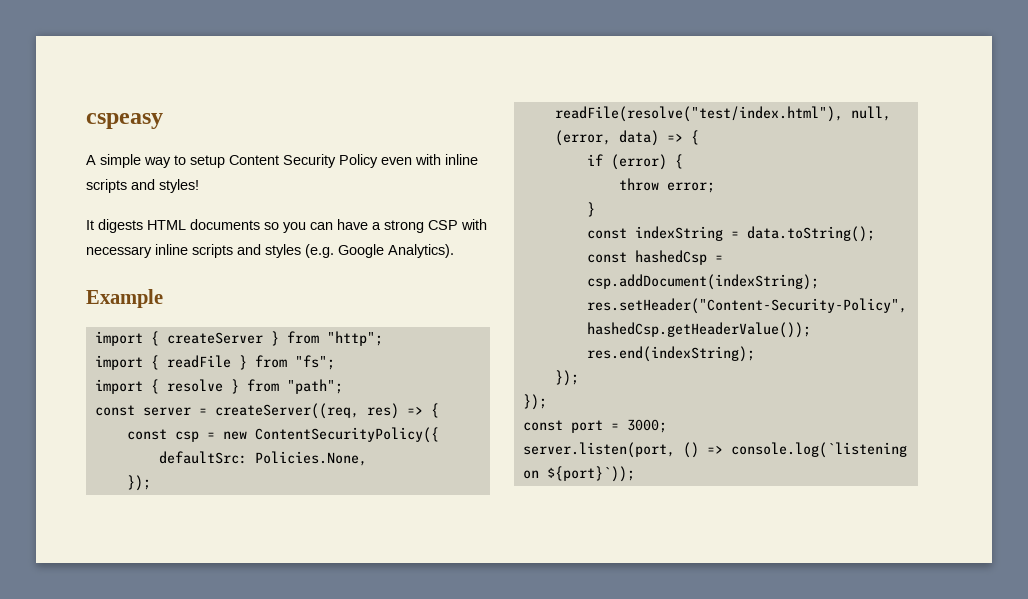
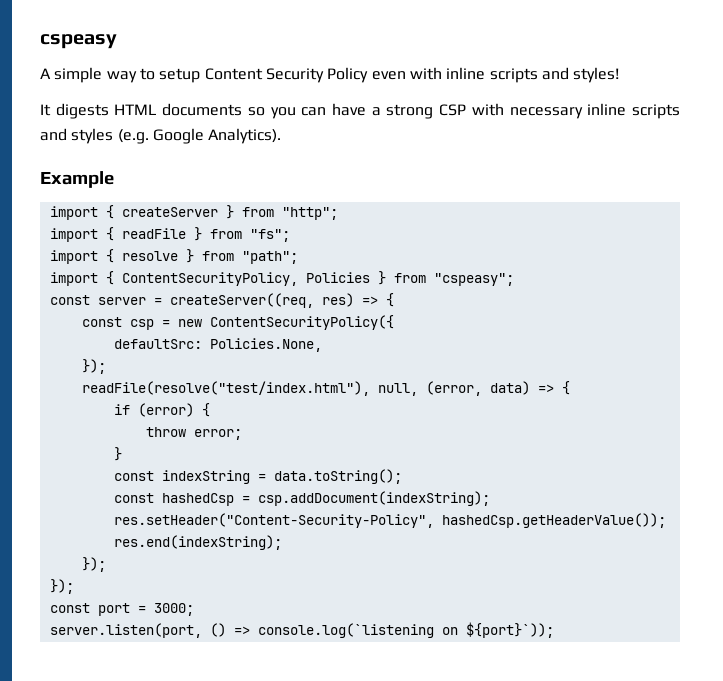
(343, 386) none -> [49,271,514,286] // import { ContentSecurityPolicy, Policies } from "cspeasy";

